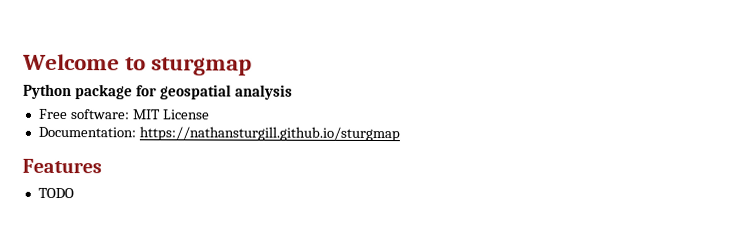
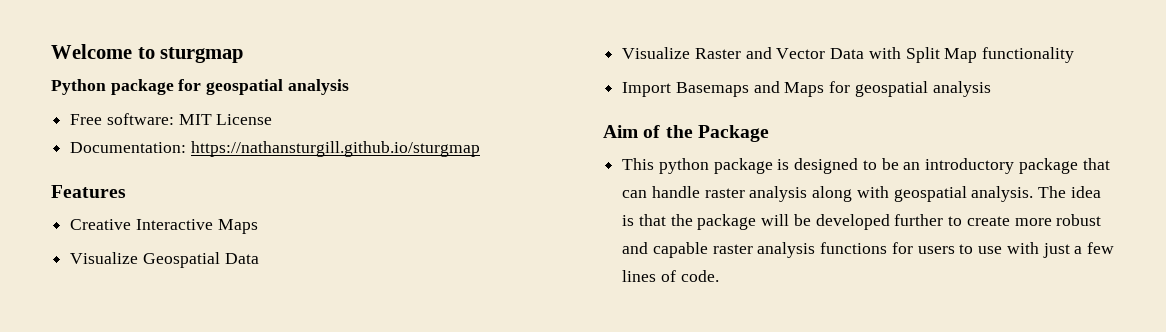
[37,187,74,199] TODO -> [70,219,258,234] [70,252,259,268] [622,47,1075,63] [622,81,991,97] [603,125,769,142] [622,158,1110,174] [622,186,1101,202] [622,214,1102,230] [622,242,1114,258] [622,270,719,282] Creative Interactive Maps // Visualize Geospatial Data // Visualize Raster and Vector Data with Split Map functionality // Import Basemaps and Maps for geospatial analysis // Aim of the Package // This python package is designed to be an introductory package that can handle raster analysis along with geospatial analysis. The idea is that the package will be developed further to create more robust and capable raster analysis functions for users to use with just a few lines of code.

